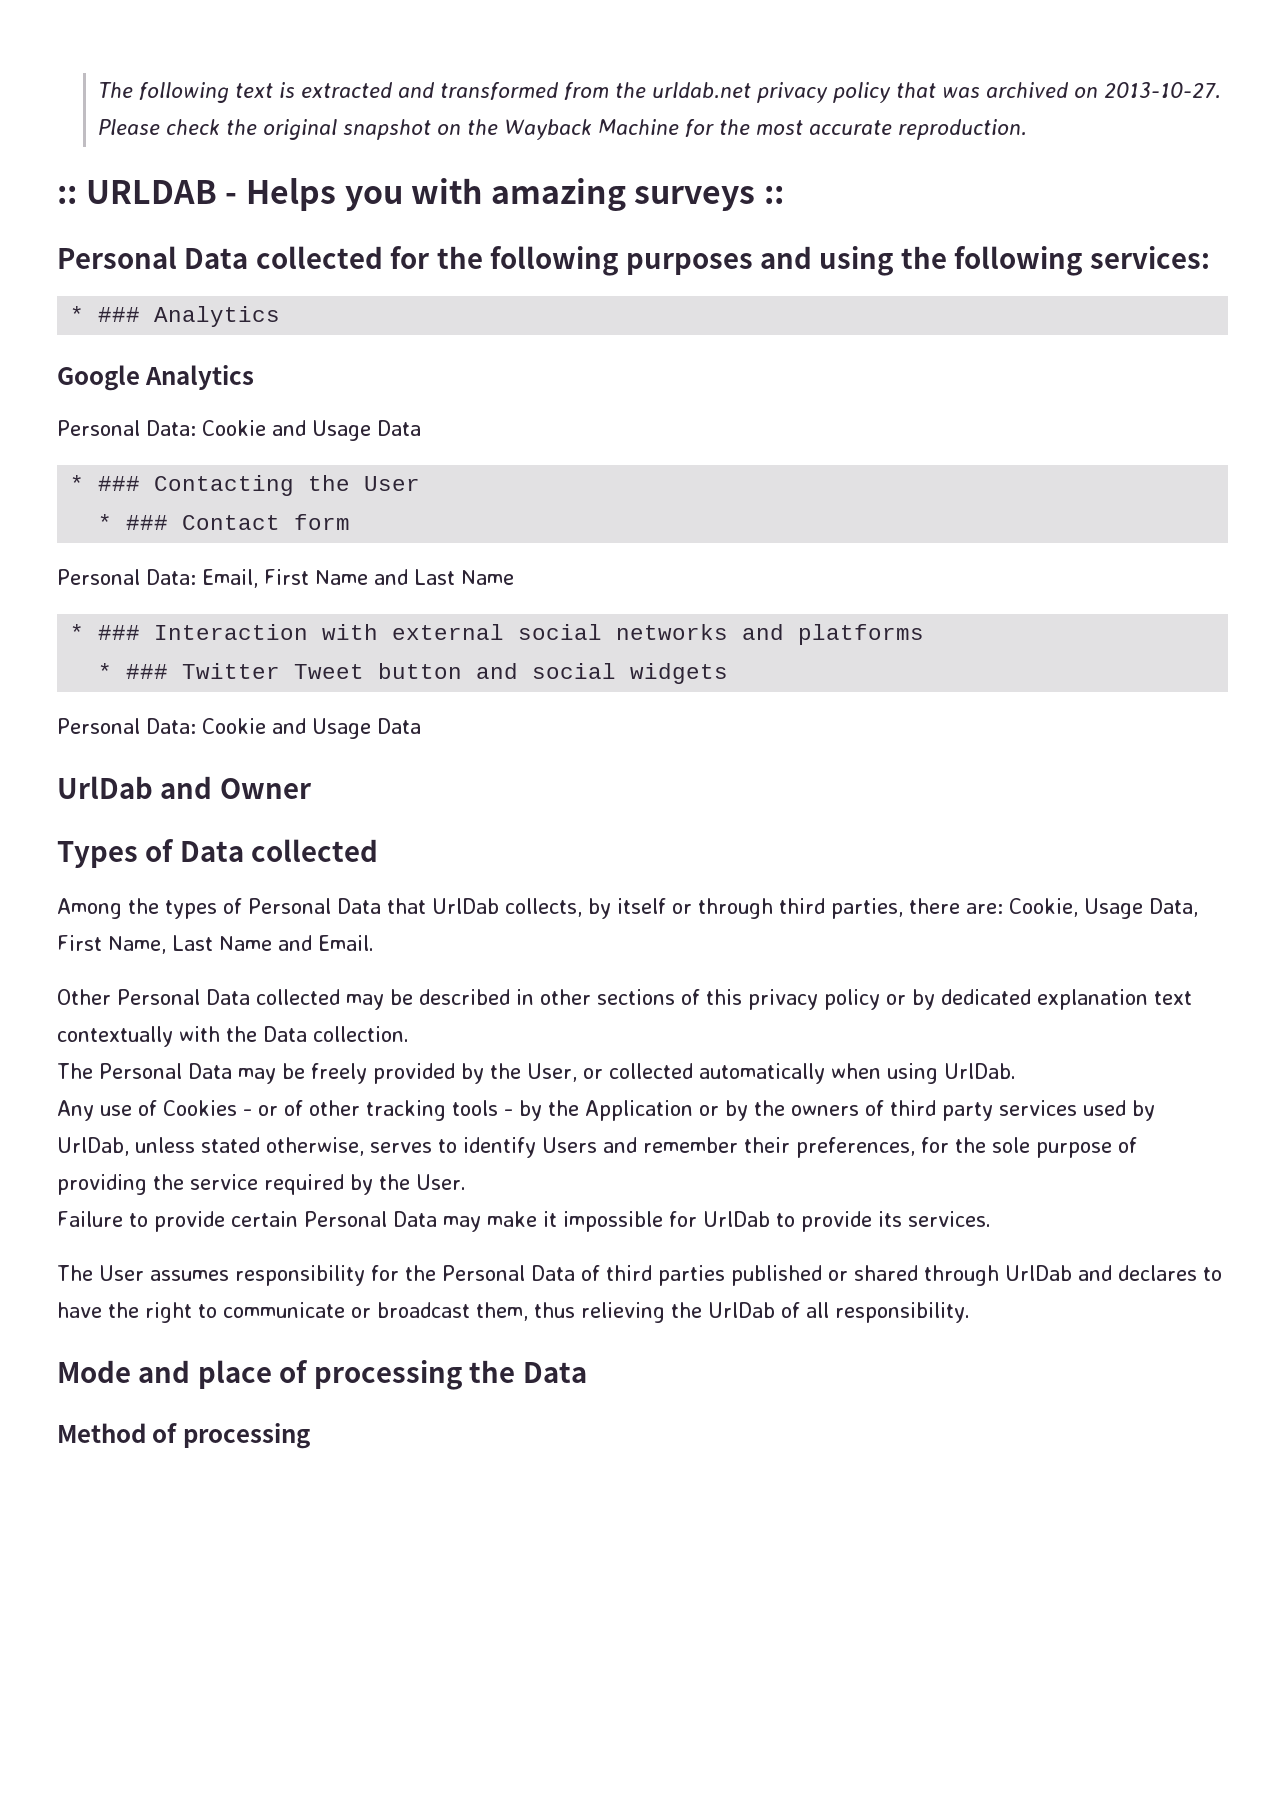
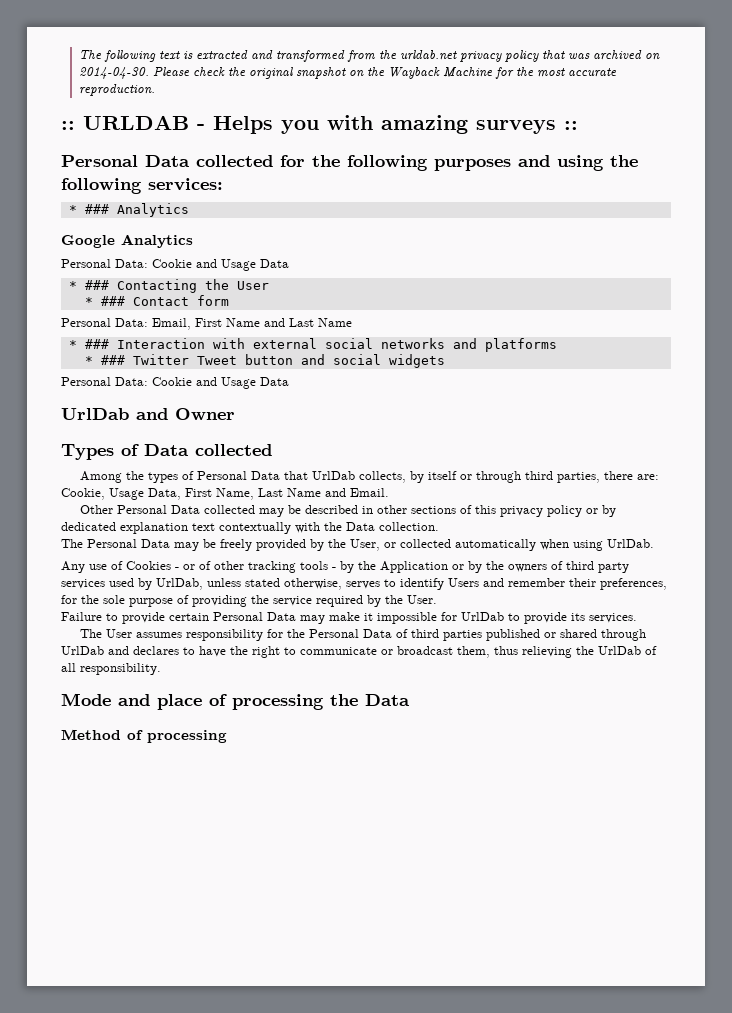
[1104,82,1222,99] 2013-10-27. -> [78,67,149,79] 2014-04-30.

